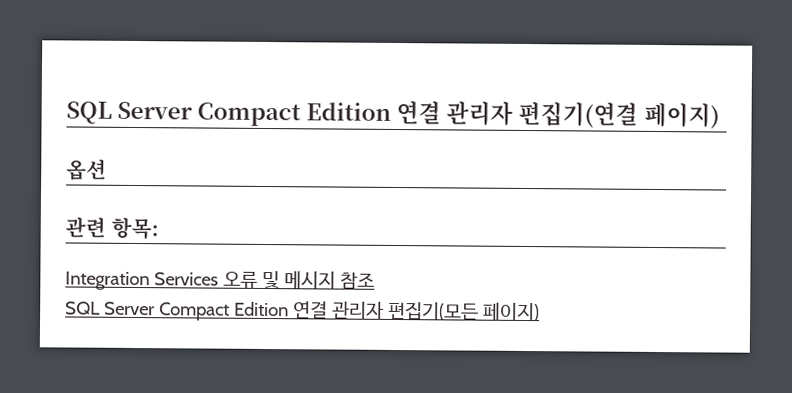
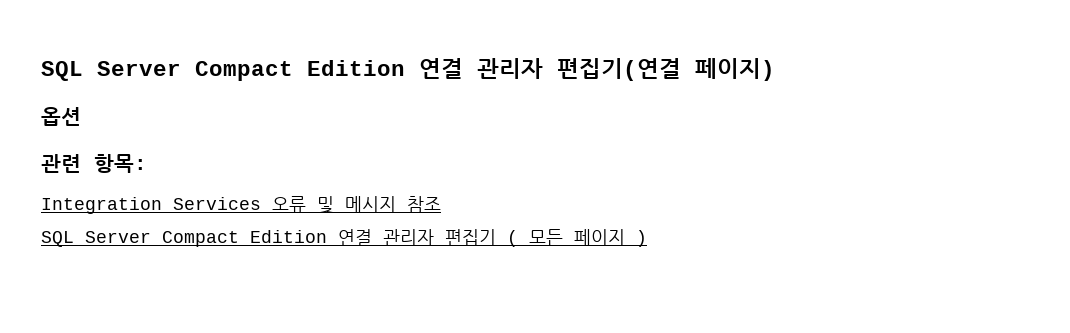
[387,301,540,322] 편집기(모든 페이지) -> [445,229,647,247] 편집기 ( 모든 페이지 )

